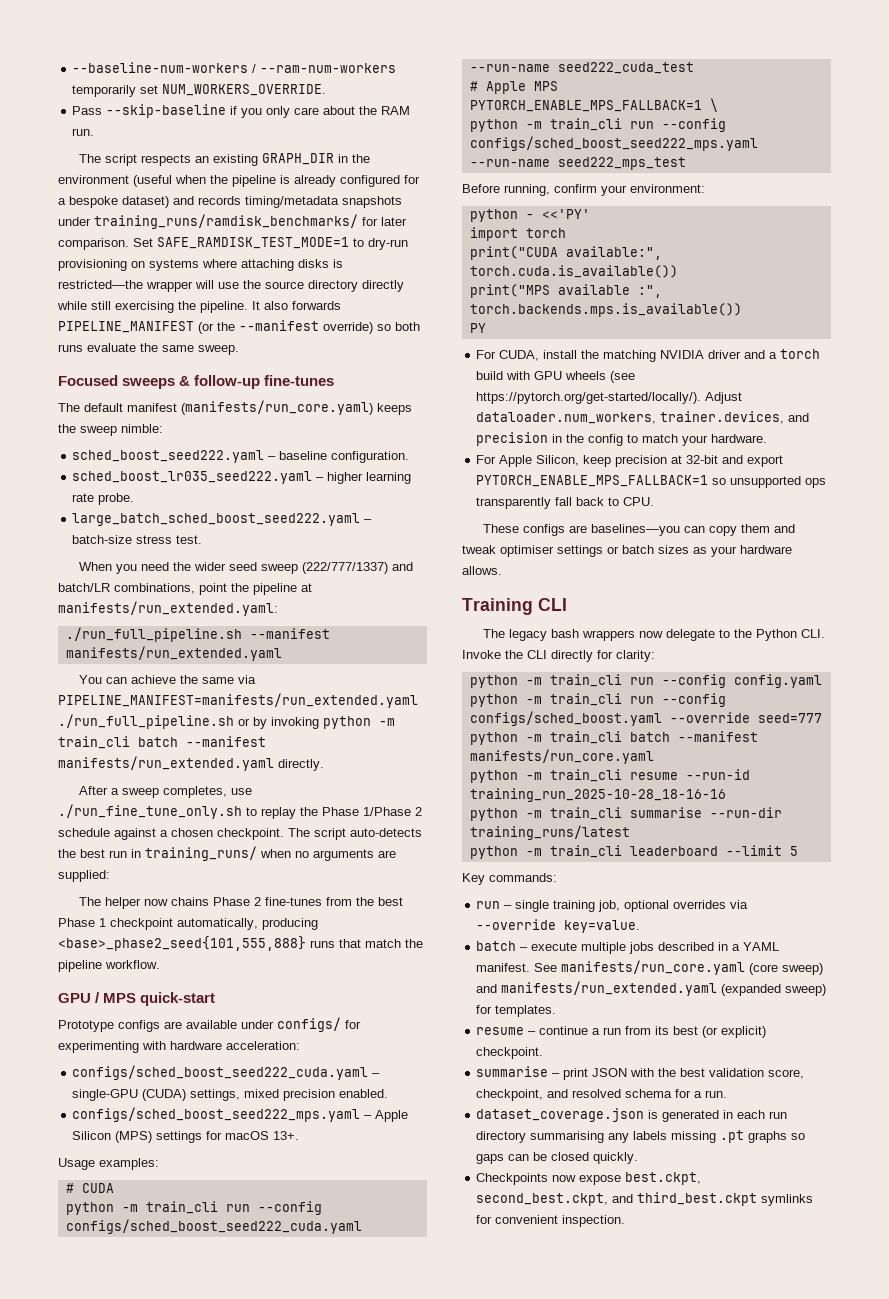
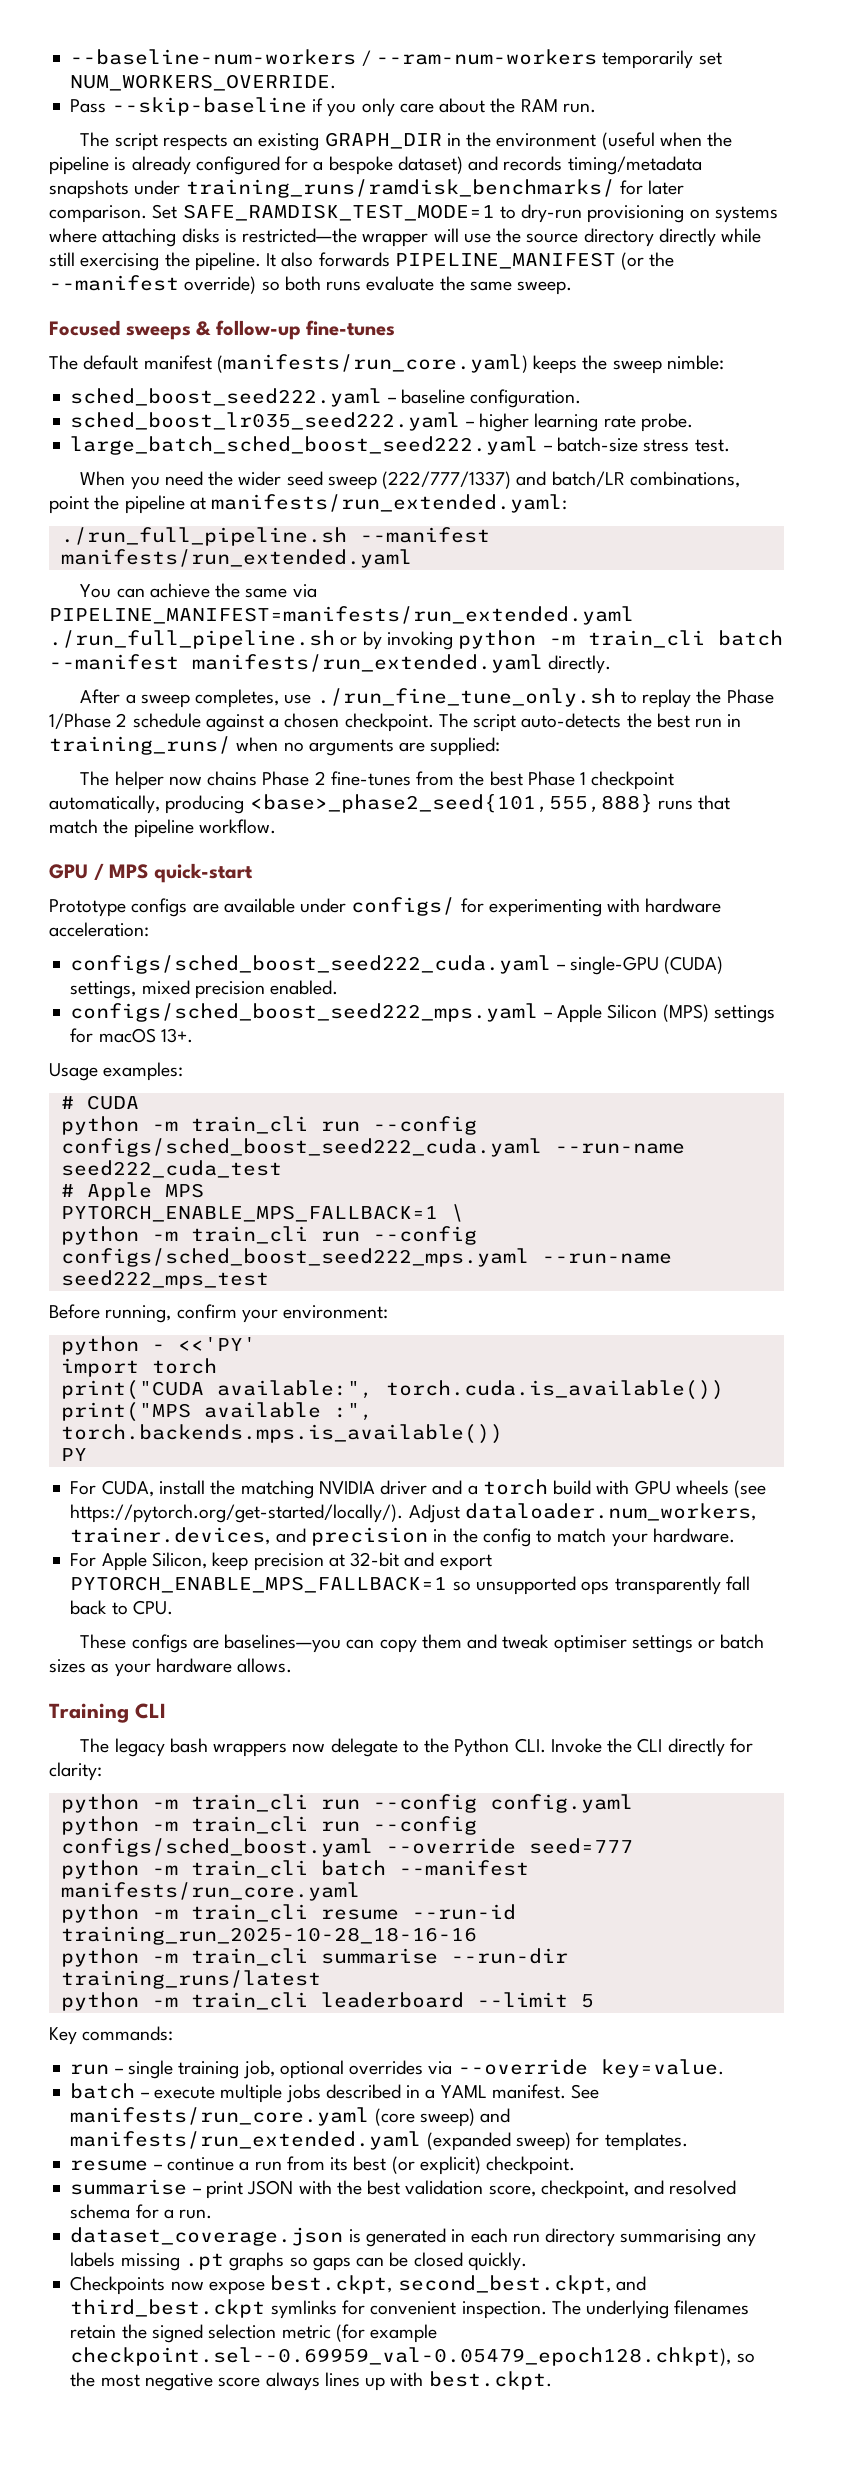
(626, 1221) none -> [551,2300,750,2319] [70,2324,438,2343] [70,2347,755,2366] [70,2371,552,2391] The underlying filenames retain the signed selection metric (for example checkpoint.sel--0.69959_val-0.05479_epoch128.chkpt), so the most negative score always lines up with best.ckpt.

